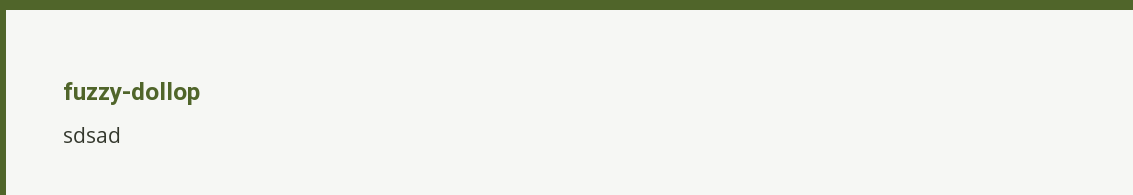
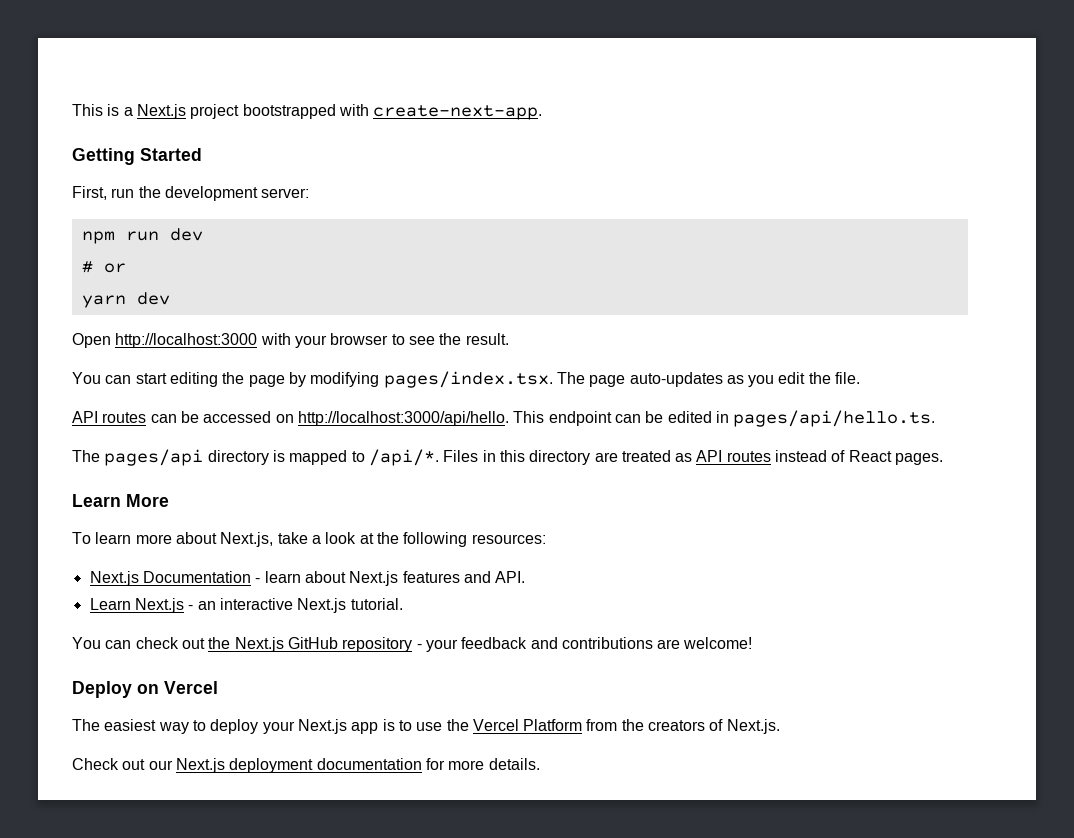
[63,82,200,105] [63,127,121,143] fuzzy-dollop // sdsad -> [72,104,543,120] [72,148,202,165] [72,186,310,201] [81,228,203,244] [81,261,126,273] [81,292,170,308] [72,333,509,348] [72,371,861,388] [72,410,936,427] [72,449,944,466] [72,494,169,507] [72,532,546,547] [89,571,526,586] [89,598,403,613] [72,637,753,652] [72,681,218,698] [72,719,780,734] [72,758,540,773] This is a Next.js project bootstrapped with create-next-app. // Getting Started // First, run the development server: // npm run dev // # or // yarn dev // Open http://localhost:3000 with your browser to see the result. // You can start editing the page by modifying pages/index.tsx. The page auto-updates as you edit the file. // API routes can be accessed on http://localhost:3000/api/hello. This endpoint can be edited in pages/api/hello.ts. // The pages/api directory is mapped to /api/*. Files in this directory are treated as API routes instead of React pages. // Learn More // To learn more about Next.js, take a look at the following resources: // Next.js Documentation - learn about Next.js features and API. // Learn Next.js - an interactive Next.js tutorial. // You can check out the Next.js GitHub repository - your feedback and contributions are welcome! // Deploy on Vercel // The easiest way to deploy your Next.js app is to use the Vercel Platform from the creators of Next.js. // Check out our Next.js deployment documentation for more details.

